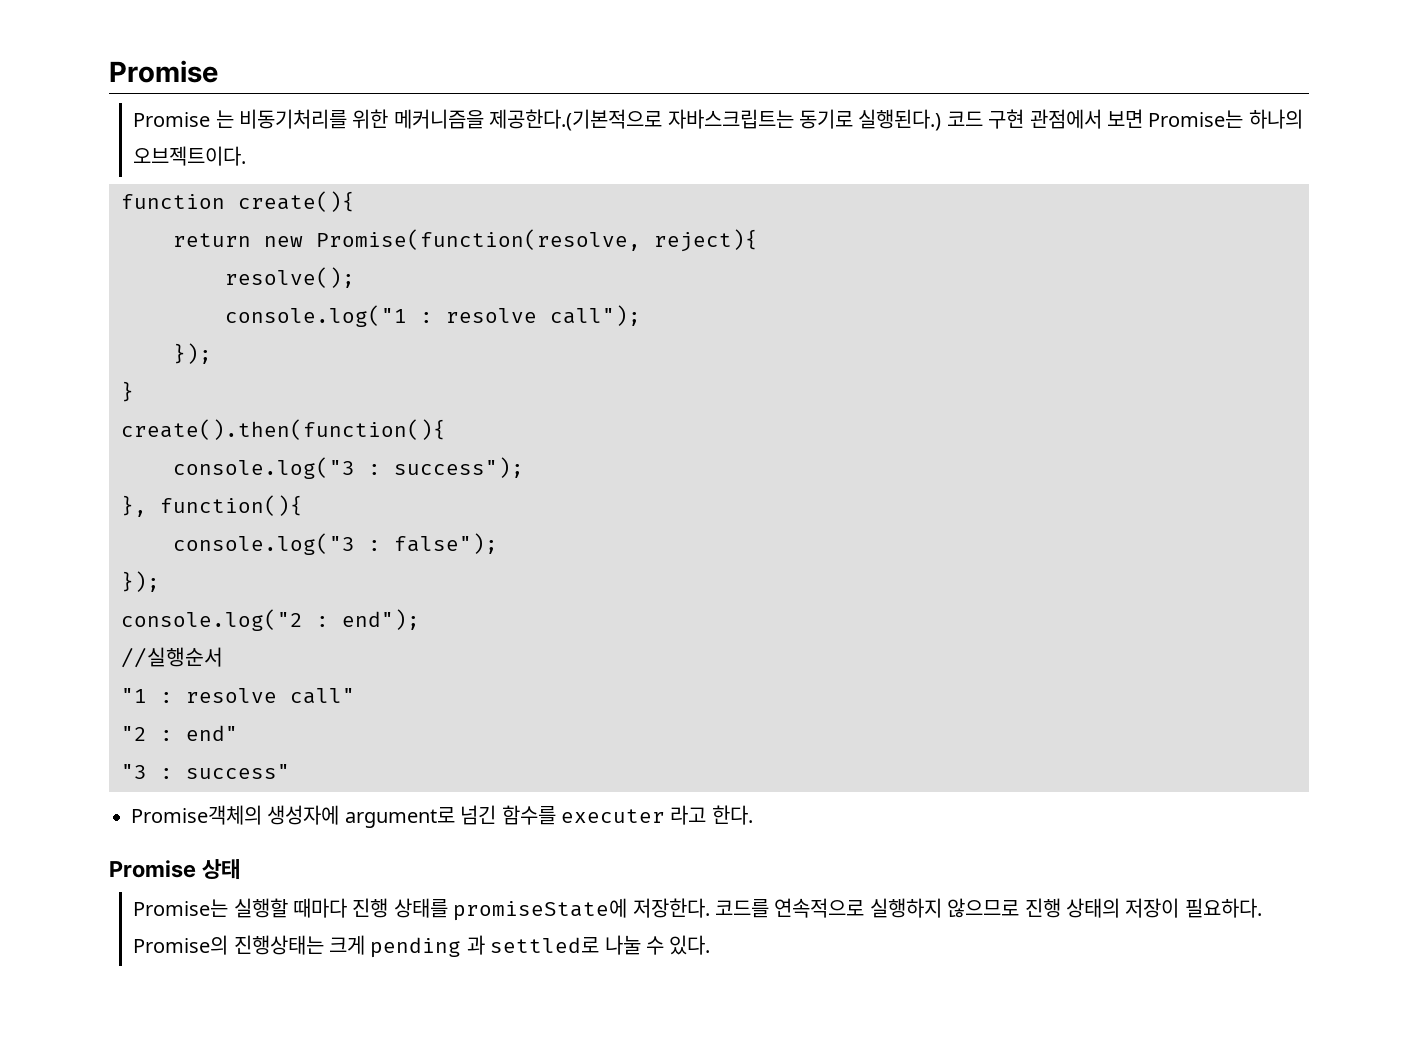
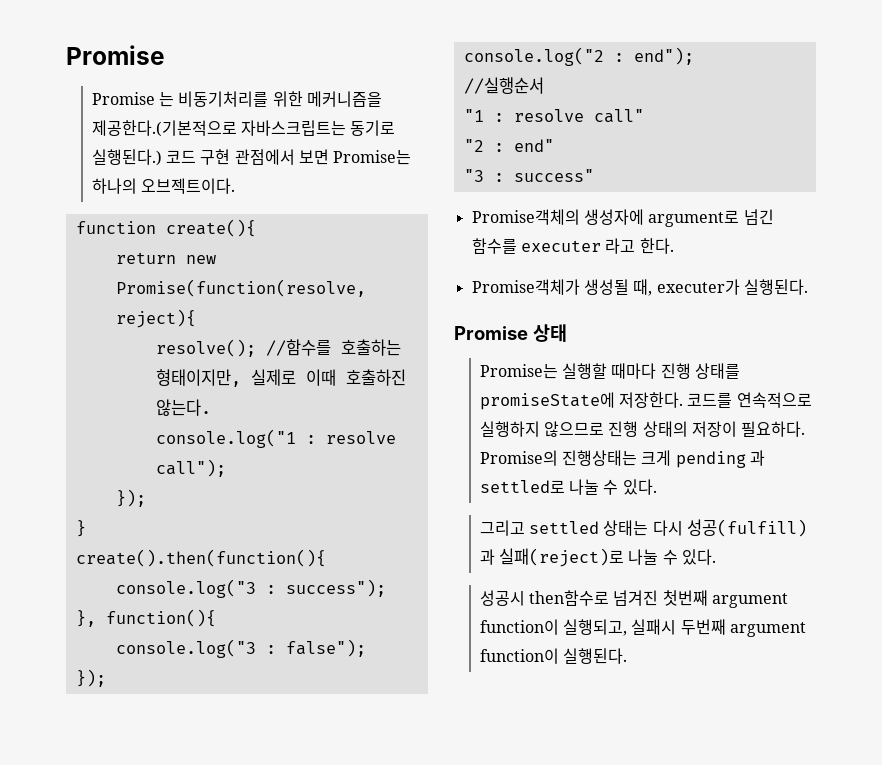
(355, 277) none -> [265,339,401,356] [155,369,406,387] [155,399,211,416] //함수를 호출하는 형태이지만, 실제로 이때 호출하진 않는다.
(753, 815) none -> [471,279,808,296] // Promise객체가 생성될 때, executer가 실행된다.
(711, 945) none -> [479,519,808,537] [479,548,717,567] [479,590,789,608] [479,619,807,637] [479,648,628,664] // 그리고 settled 상태는 다시 성공(fulfill) 과 실패(reject)로 나눌 수 있다. // 성공시 then함수로 넘겨진 첫번째 argument function이 실행되고, 실패시 두번째 argument function이 실행된다.

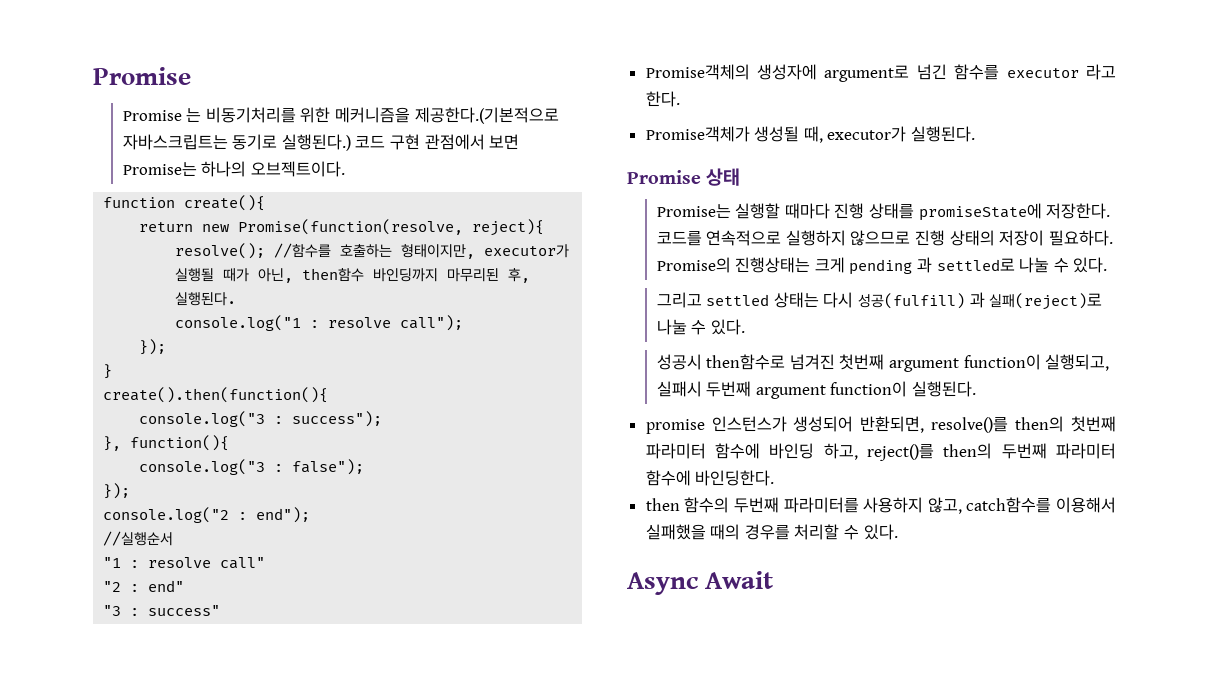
[250,369,406,386] [155,399,211,416] 실제로 이때 호출하진 않는다. -> [484,244,570,258] [175,268,531,283] [175,292,237,306] executor가 실행될 때가 아닌, then함수 바인딩까지 마무리된 후, 실행된다.
[520,240,601,252] executer -> [1006,68,1079,78] executor
[656,279,740,295] executer가 -> [827,126,907,142] executor가
(628, 656) none -> [645,416,1116,434] [645,443,1116,461] [645,470,775,486] [645,497,1116,514] [645,524,898,540] [627,571,774,595] // promise 인스턴스가 생성되어 반환되면, resolve()를 then의 첫번째 파라미터 함수에 바인딩 하고, reject()를 then의 두번째 파라미터 함수에 바인딩한다. // then 함수의 두번째 파라미터를 사용하지 않고, catch함수를 이용해서 실패했을 때의 경우를 처리할 수 있다. // Async Await

